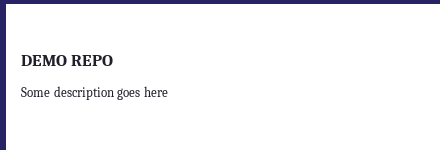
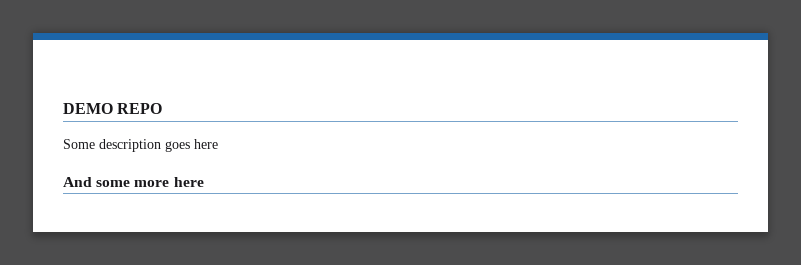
(168, 91) none -> [63,177,204,187] // And some more here

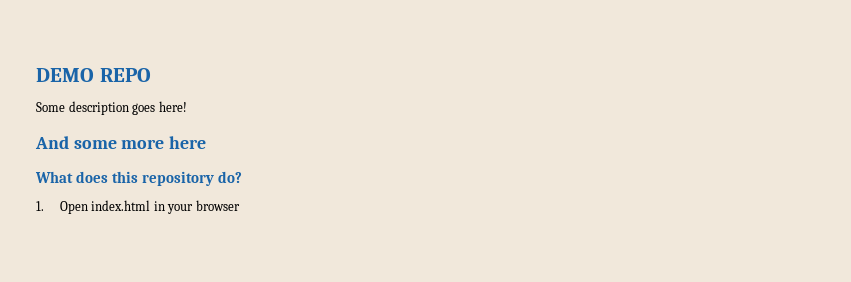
[194,139,218,149] here -> [158,101,187,112] here!
(204, 182) none -> [35,171,243,186] [36,200,240,214] // What does this repository do? // 1. Open index.html in your browser

